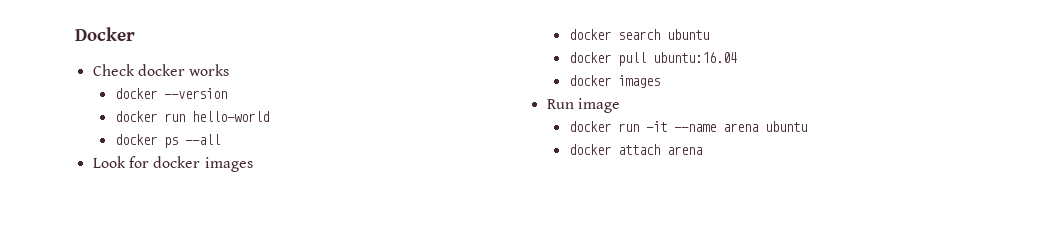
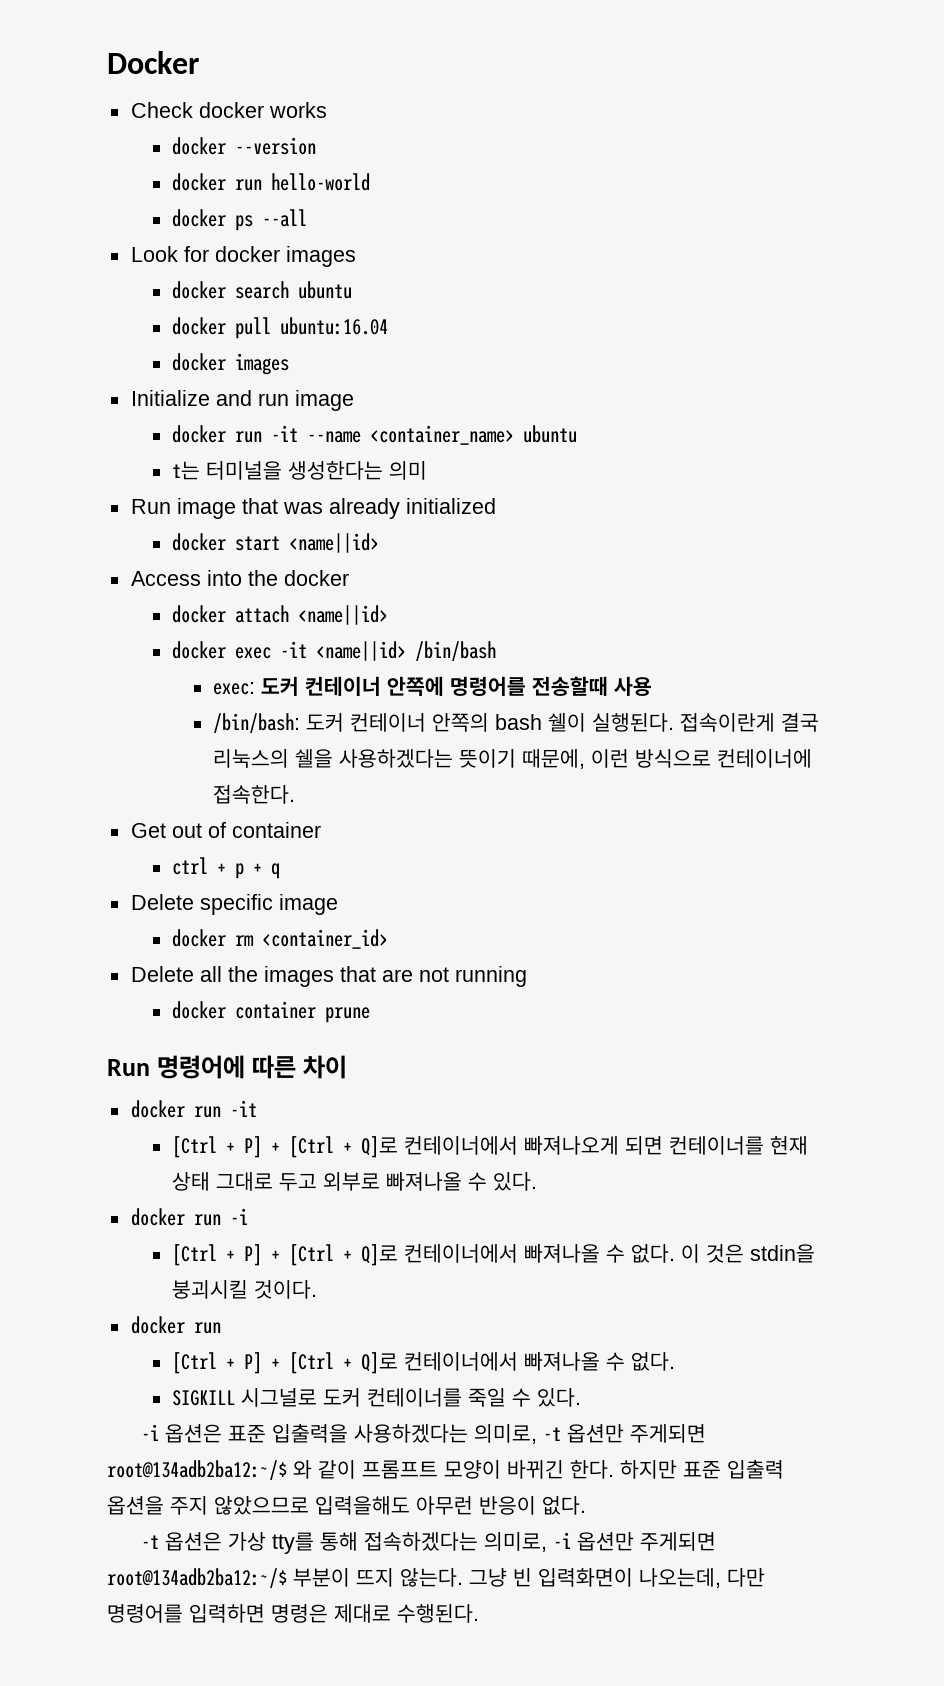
[546,99,574,109] Run -> [130,390,289,406] Initialize and run
[722,121,807,132] [568,144,702,155] arena ubuntu // docker attach arena -> [369,425,577,445] [171,461,427,480] [130,498,496,519] [171,533,379,553] [130,570,349,586] [171,605,388,625] [171,641,496,661] [213,676,653,696] [213,713,820,733] [213,749,813,769] [213,785,296,804] [130,822,321,838] [171,857,280,879] [130,894,338,915] [171,929,388,949] [130,966,527,987] [171,1001,370,1023] [107,1055,347,1079] [130,1100,257,1118] [171,1136,808,1158] [171,1172,537,1191] [130,1208,248,1226] [171,1244,815,1266] [171,1280,317,1299] [130,1316,221,1334] [171,1352,675,1374] [171,1388,581,1407] [141,1423,707,1444] [107,1459,784,1480] [107,1496,586,1515] [141,1532,717,1554] [107,1568,765,1588] [107,1604,479,1623] <container_name> ubuntu // t는 터미널을 생성한다는 의미 // Run image that was already initialized // docker start <name||id> // Access into the docker // docker attach <name||id> // docker exec -it <name||id> /bin/bash // exec: 도커 컨테이너 안쪽에 명령어를 전송할때 사용 // /bin/bash: 도커 컨테이너 안쪽의 bash 쉘이 실행된다. 접속이란게 결국 리눅스의 쉘을 사용하겠다는 뜻이기 때문에, 이런 방식으로 컨테이너에 접속한다. // Get out of container // ctrl + p + q // Delete specific image // docker rm <container_id> // Delete all the images that are not running // docker container prune // Run 명령어에 따른 차이 // docker run -it // [Ctrl + P] + [Ctrl + Q]로 컨테이너에서 빠져나오게 되면 컨테이너를 현재 상태 그대로 두고 외부로 빠져나올 수 있다. // docker run -i // [Ctrl + P] + [Ctrl + Q]로 컨테이너에서 빠져나올 수 없다. 이 것은 stdin을 붕괴시킬 것이다. // docker run // [Ctrl + P] + [Ctrl + Q]로 컨테이너에서 빠져나올 수 없다. // SIGKILL 시그널로 도커 컨테이너를 죽일 수 있다. // -i 옵션은 표준 입출력을 사용하겠다는 의미로, -t 옵션만 주게되면 root@134adb2ba12:~/$ 와 같이 프롬프트 모양이 바뀌긴 한다. 하지만 표준 입출력 옵션을 주지 않았으므로 입력을해도 아무런 반응이 없다. // -t 옵션은 가상 tty를 통해 접속하겠다는 의미로, -i 옵션만 주게되면 root@134adb2ba12:~/$ 부분이 뜨지 않는다. 그냥 빈 입력화면이 나오는데, 다만 명령어를 입력하면 명령은 제대로 수행된다.

